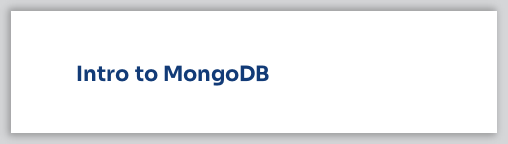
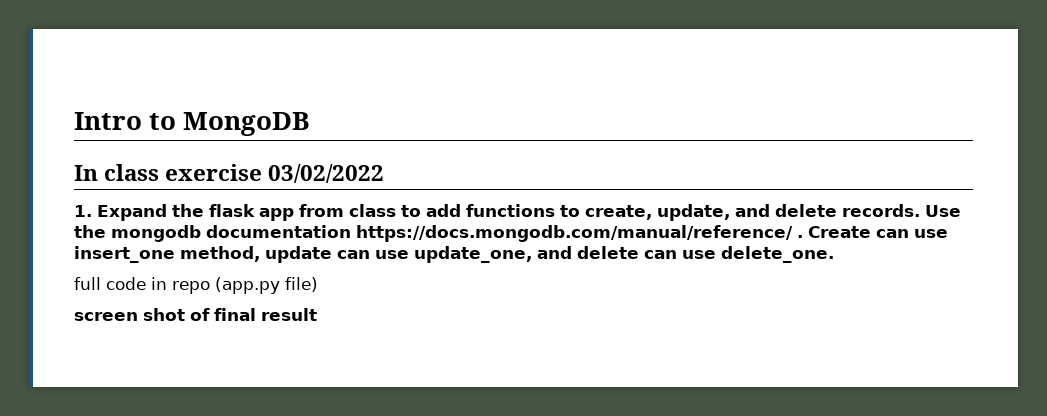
(271, 75) none -> [74,164,385,183] [74,204,961,221] [74,225,948,242] [74,246,834,263] [74,277,318,294] [74,308,317,321] // In class exercise 03/02/2022 // 1. Expand the flask app from class to add functions to create, update, and delete records. Use the mongodb documentation https://docs.mongodb.com/manual/reference/ . Create can use insert_one method, update can use update_one, and delete can use delete_one. // full code in repo (app.py file) // screen shot of final result

